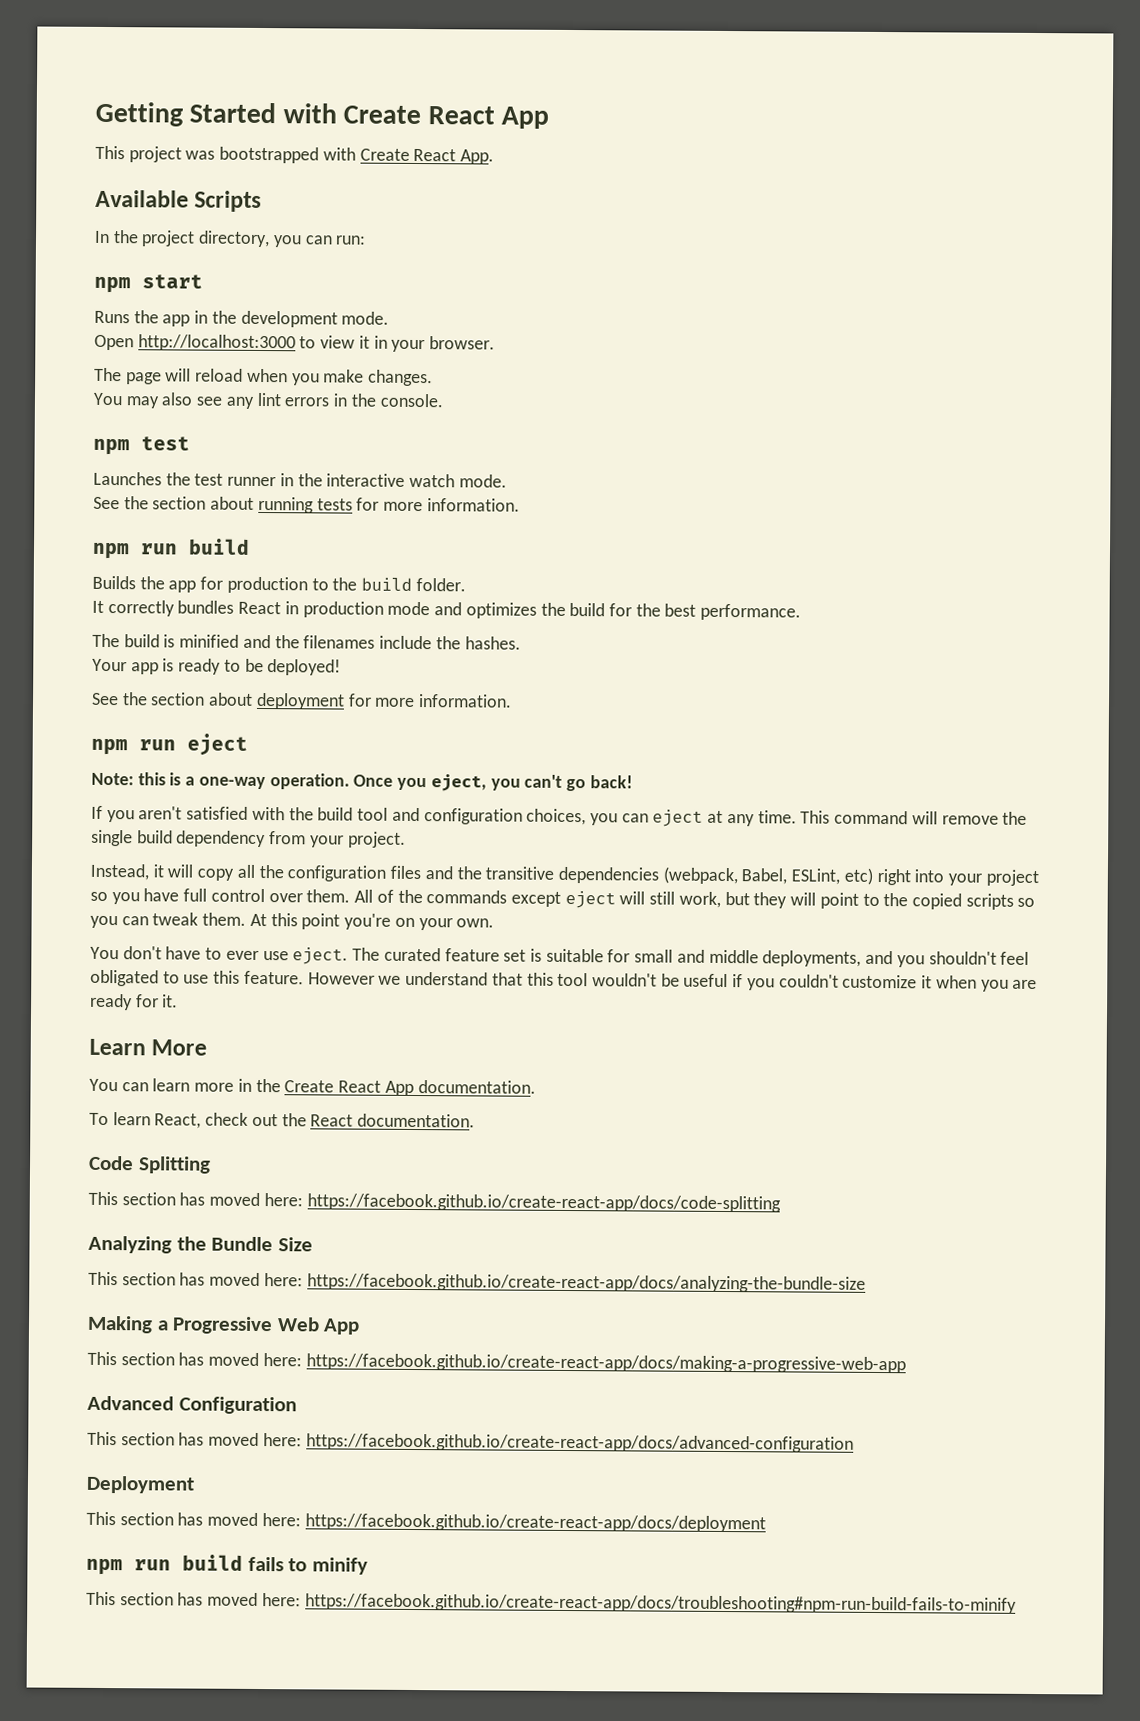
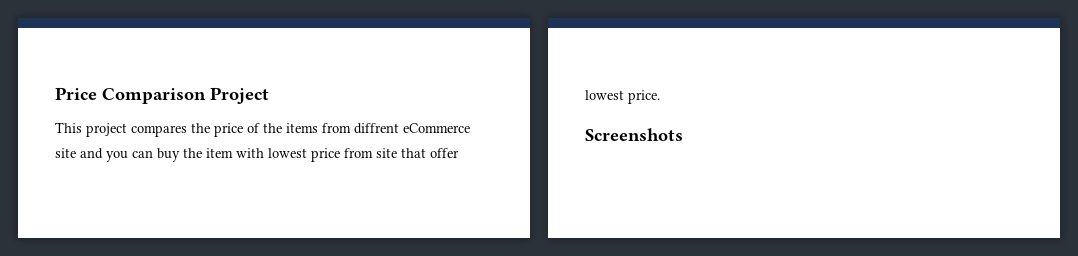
[95,101,550,129] [95,145,495,165] [95,189,263,212] [94,230,367,248] [94,274,203,294] [94,310,390,328] [94,334,496,353] [94,367,434,387] [93,392,444,409] [93,436,190,456] [93,471,507,488] [93,496,520,514] [92,538,250,560] [92,575,466,594] [92,600,802,621] [92,633,521,650] [92,658,342,676] [91,692,513,710] [91,733,248,756] [91,772,633,792] [91,805,1028,827] [91,829,406,848] [90,863,1039,887] [90,888,1036,910] [90,912,495,931] [90,946,1030,968] [90,969,1038,992] [90,993,179,1011] [89,1038,208,1056] [89,1078,536,1096] [89,1112,476,1129] [88,1155,211,1174] [88,1191,781,1213] [88,1235,313,1254] [88,1271,866,1293] [87,1315,361,1335] [87,1351,906,1374] [87,1395,297,1415] [87,1431,854,1453] [86,1475,195,1494] [86,1511,766,1533] [86,1554,368,1576] [86,1591,1017,1614] Getting Started with Create React App // This project was bootstrapped with Create React App. // Available Scripts // In the project directory, you can run: // npm start // Runs the app in the development mode. // Open http://localhost:3000 to view it in your browser. // The page will reload when you make changes. // You may also see any lint errors in the console. // npm test // Launches the test runner in the interactive watch mode. // See the section about running tests for more information. // npm run build // Builds the app for production to the build folder. // It correctly bundles React in production mode and optimizes the build for the best performance. // The build is minified and the filenames include the hashes. // Your app is ready to be deployed! // See the section about deployment for more information. // npm run eject // Note: this is a one-way operation. Once you eject, you can't go back! // If you aren't satisfied with the build tool and configuration choices, you can eject at any time. This command will remove the single build dependency from your project. // Instead, it will copy all the configuration files and the transitive dependencies (webpack, Babel, ESLint, etc) right into your project so you have full control over them. All of the commands except eject will still work, but they will point to the copied scripts so you can tweak them. At this point you're on your own. // You don't have to ever use eject. The curated feature set is suitable for small and middle deployments, and you shouldn't feel obligated to use this feature. However we understand that this tool wouldn't be useful if you couldn't customize it when you are ready for it. // Learn More // You can learn more in the Create React App documentation. // To learn React, check out the React documentation. // Code Splitting // This section has moved here: https://facebook.github.io/create-react-app/docs/code-splitting // Analyzing the Bundle Size // This section has moved here: https://facebook.github.io/create-react-app/docs/analyzing-the-bundle-size // Making a Progressive Web App // This section has moved here: https://facebook.github.io/create-react-app/docs/making-a-progressive-web-app // Advanced Configuration // This section has moved here: https://facebook.github.io/create-react-app/docs/advanced-configuration // Deployment // This section has moved here: https://facebook.github.io/create-react-app/docs/deployment // npm run build fails to minify // This section has moved here: https://facebook.github.io/create-react-app/docs/troubleshooting#npm-run-build-fails-to-minify -> [55,87,269,104] [55,122,470,137] [55,148,459,162] [585,90,660,104] [585,128,683,141] Price Comparison Project // This project compares the price of the items from diffrent eCommerce site and you can buy the item with lowest price from site that offer lowest price. // Screenshots

